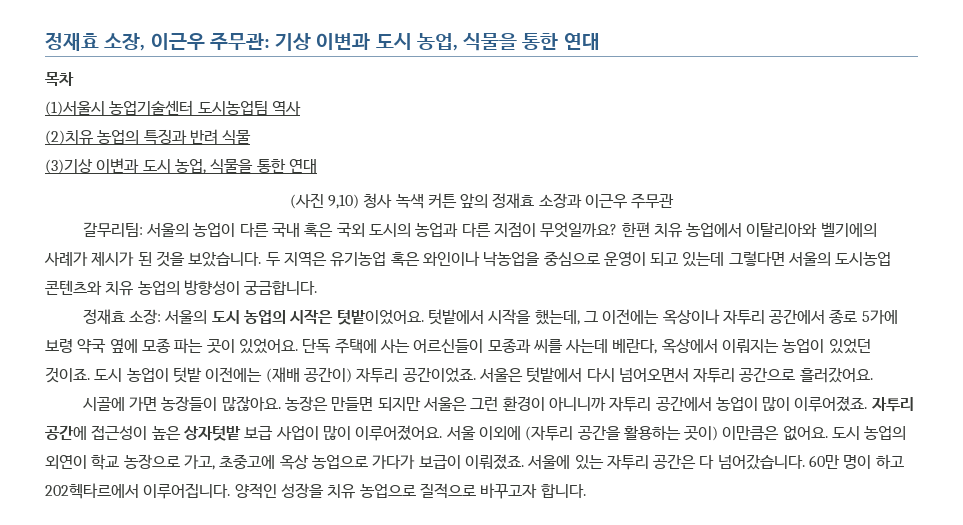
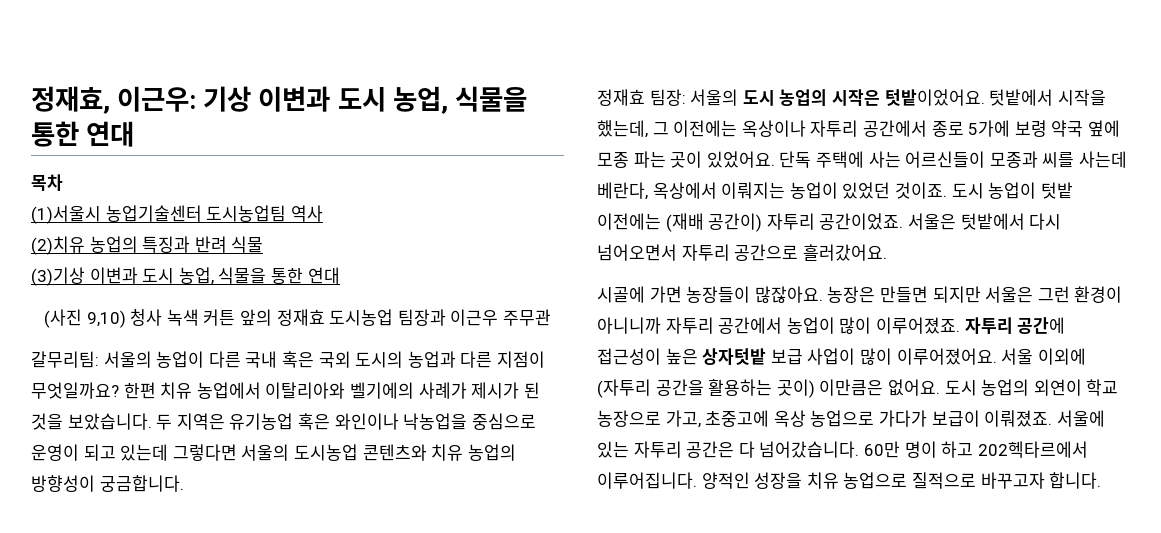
[45,32,270,51] 정재효 소장, 이근우 주무관: -> [31,86,197,114] 정재효, 이근우:
[538,193,582,208] 소장과 -> [329,309,446,326] 도시농업 팀장과
[128,309,161,324] 소장: -> [649,89,686,106] 팀장:

